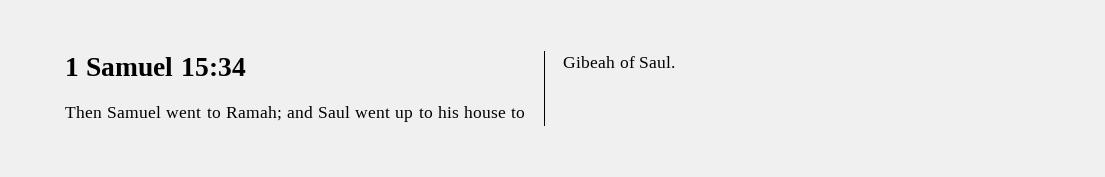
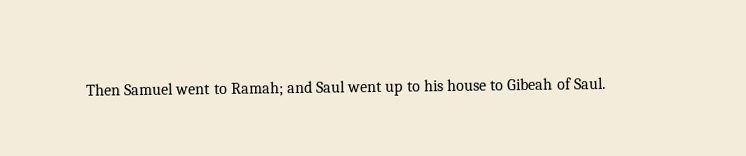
[65,57,246,76] 1 Samuel 15:34 // -> (86, 89) none

